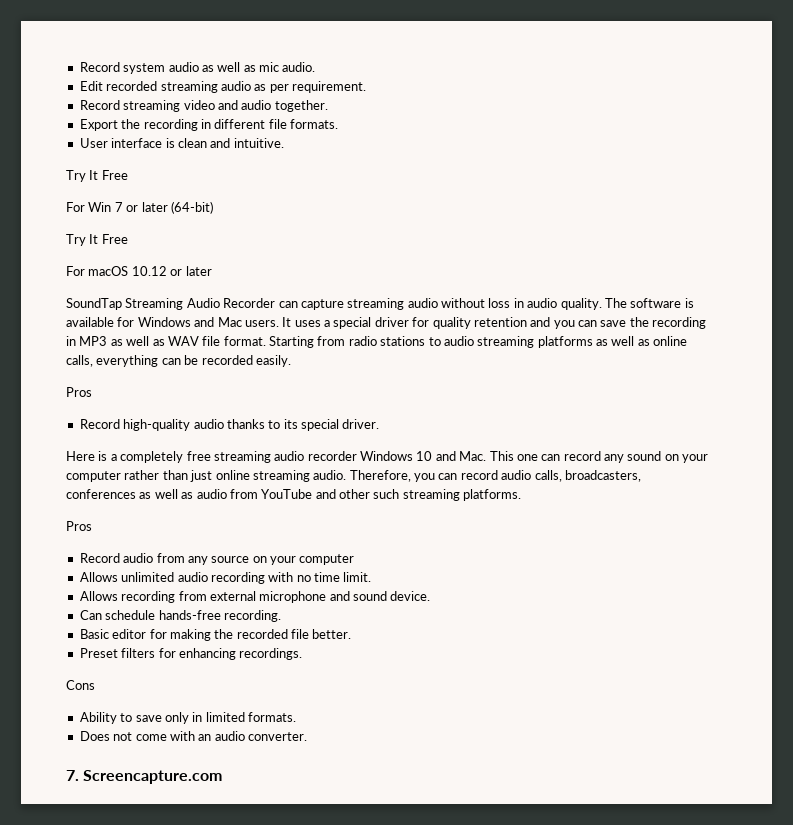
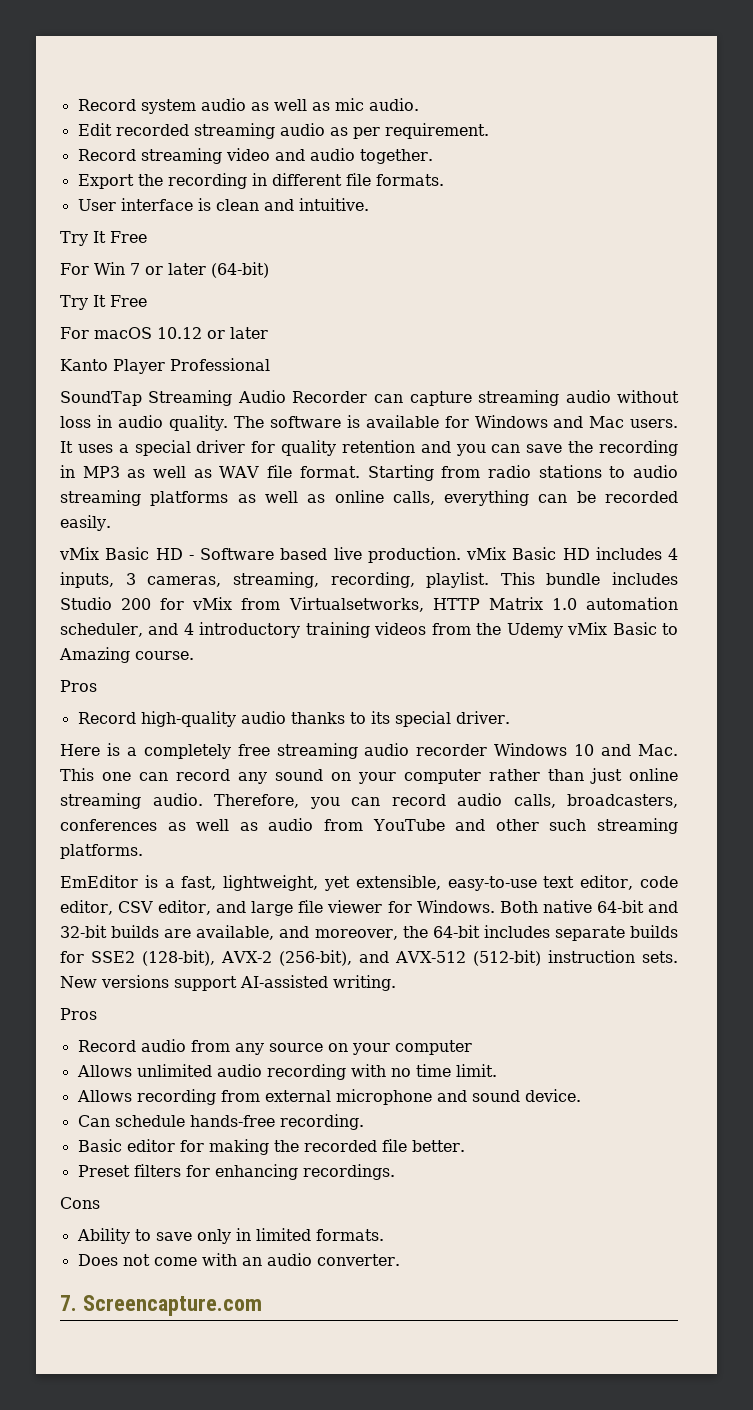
(212, 271) none -> [60,358,270,374] // Kanto Player Professional
(291, 361) none -> [59,547,678,563] [60,572,678,588] [60,597,678,612] [60,622,678,638] [59,647,194,663] // vMix Basic HD - Software based live production. vMix Basic HD includes 4 inputs, 3 cameras, streaming, recording, playlist. This bundle includes Studio 200 for vMix from Virtualsetworks, HTTP Matrix 1.0 automation scheduler, and 4 introductory training videos from the Udemy vMix Basic to Amazing course.
(522, 495) none -> [60,875,678,891] [60,900,678,916] [60,925,678,941] [60,950,678,966] [60,975,396,991] // EmEditor is a fast, lightweight, yet extensible, easy-to-use text editor, code editor, CSV editor, and large file viewer for Windows. Both native 64-bit and 32-bit builds are available, and moreover, the 64-bit includes separate builds for SSE2 (128-bit), AVX-2 (256-bit), and AVX-512 (512-bit) instruction sets. New versions support AI-assisted writing.

